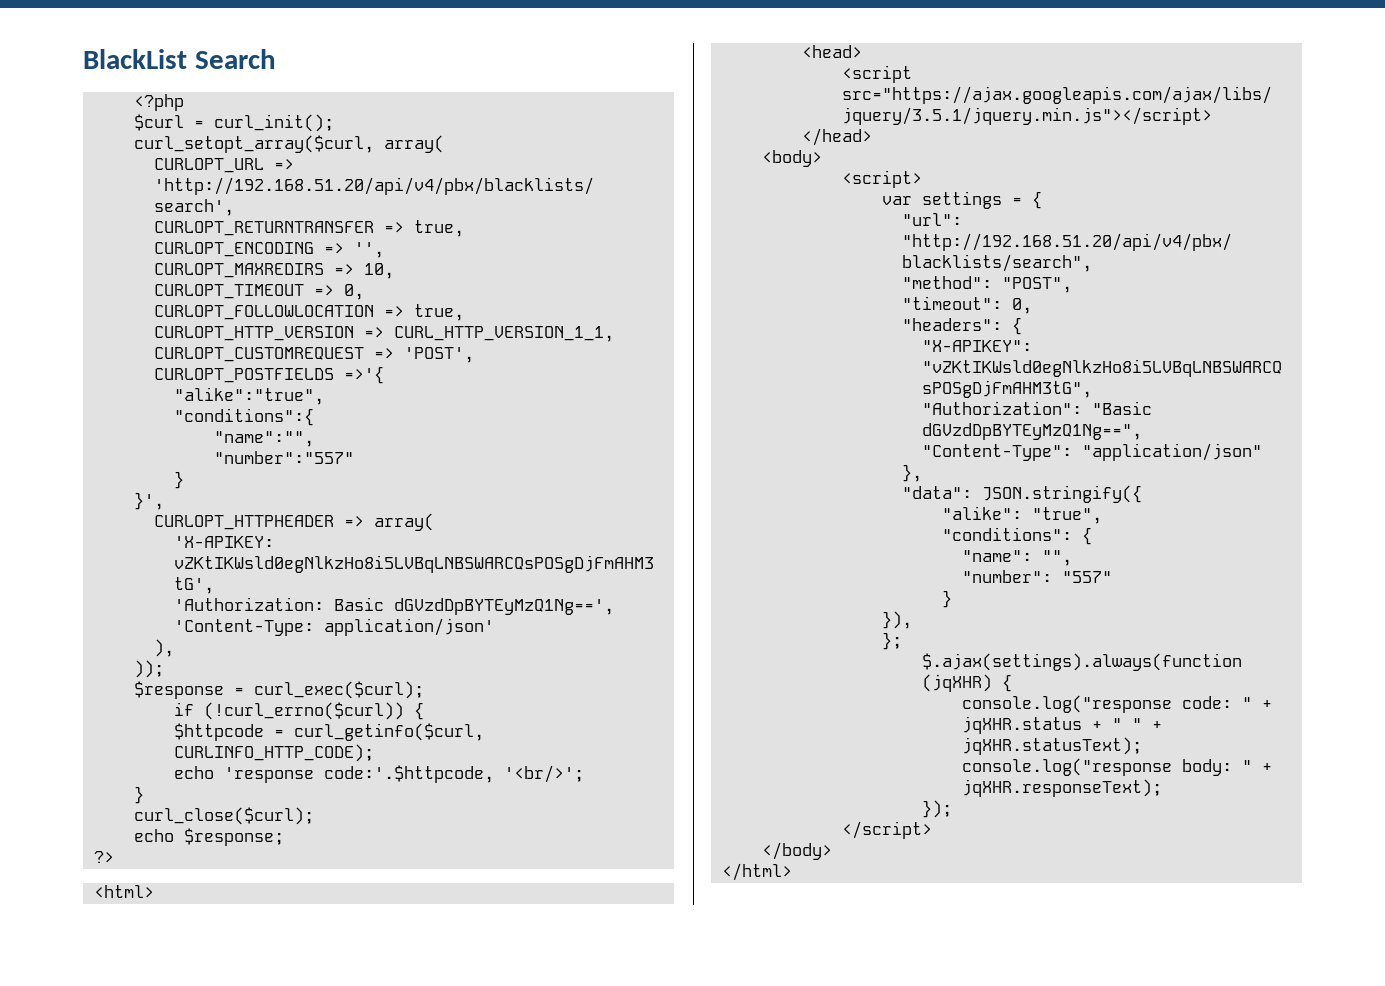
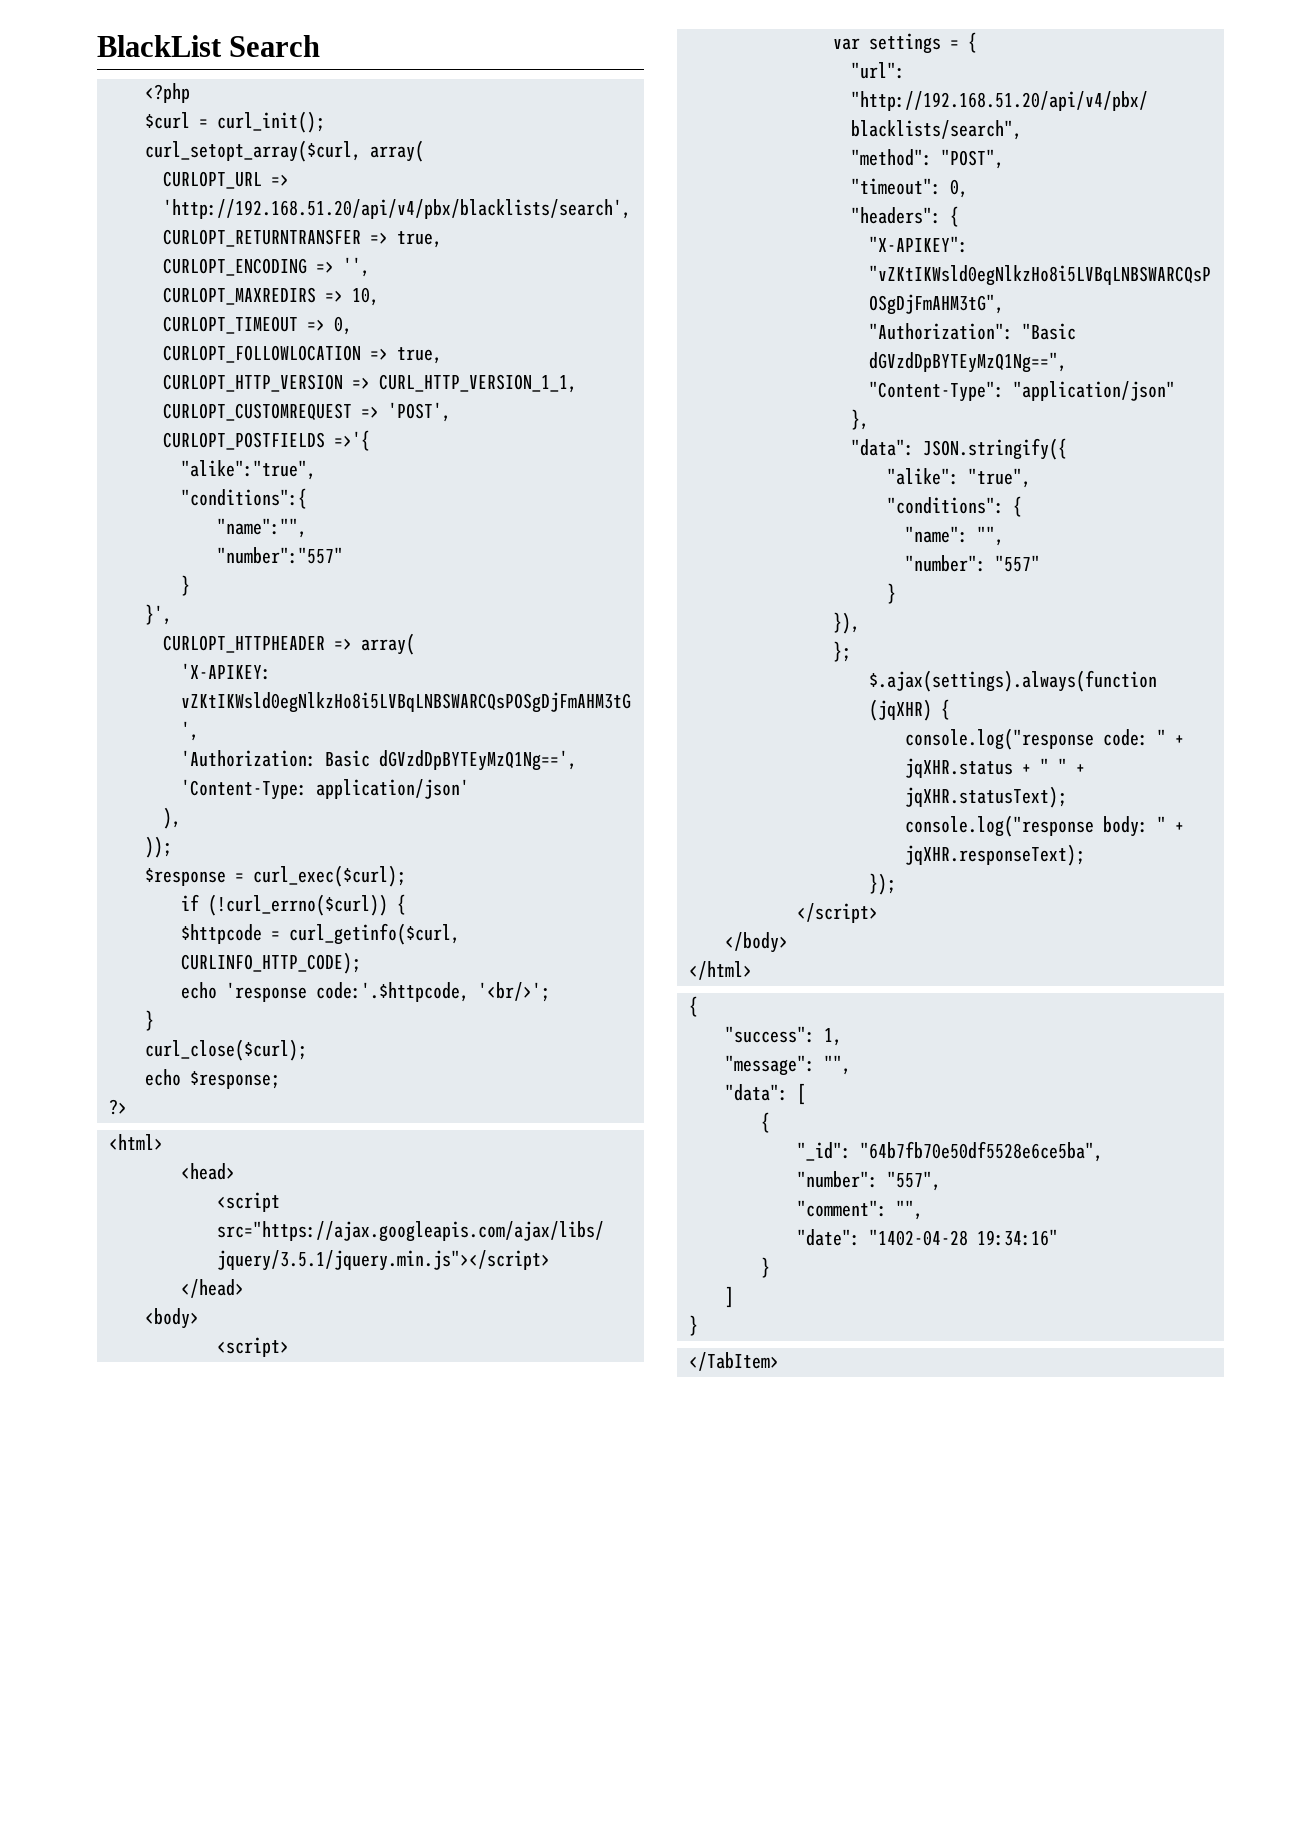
(793, 872) none -> [689,996,699,1017] [725,1026,843,1046] [725,1055,852,1076] [725,1083,807,1105] [761,1112,771,1133] [797,1141,1104,1162] [797,1171,942,1191] [797,1200,924,1220] [797,1229,1059,1246] [761,1257,771,1278] [725,1286,735,1308] [689,1315,699,1336] [689,1352,780,1371] // { // "success": 1, // "message": "", // "data": [ // { // "_id": "64b7fb70e50df5528e6ce5ba", // "number": "557", // "comment": "", // "date": "1402-04-28 19:34:16" // } // ] // } // </TabItem>

